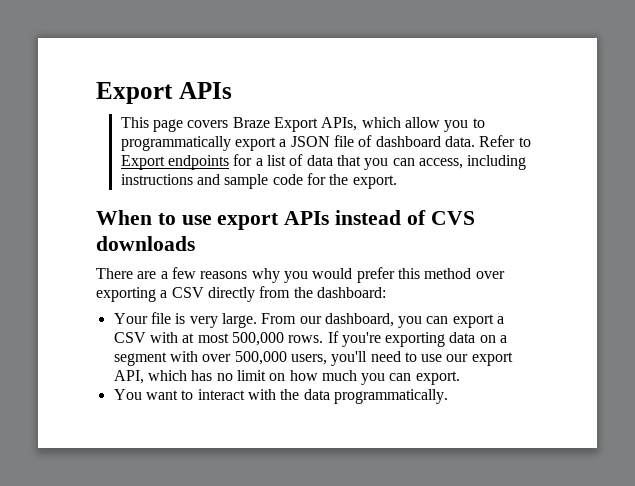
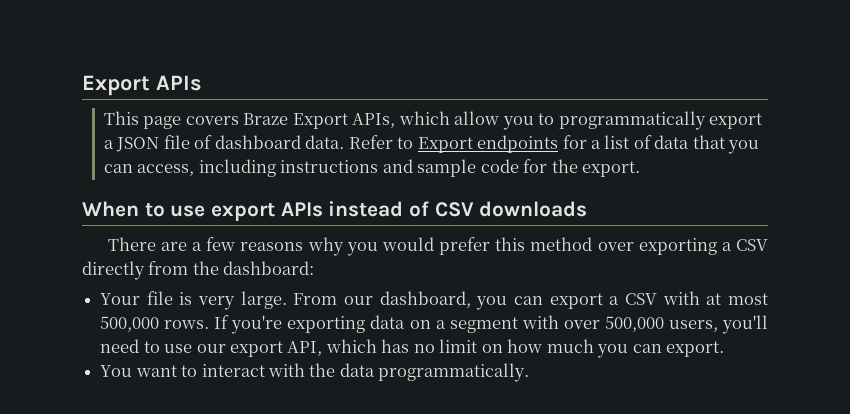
[430,211,475,225] CVS -> [434,202,474,217] CSV

